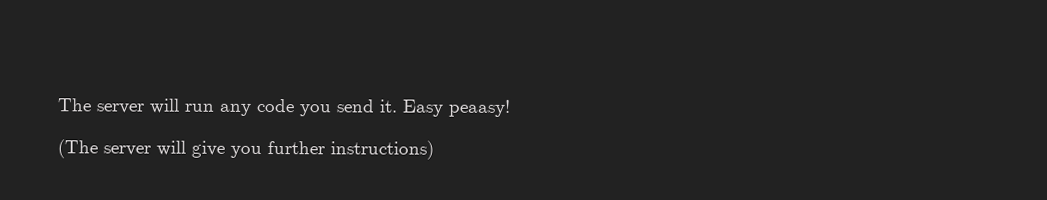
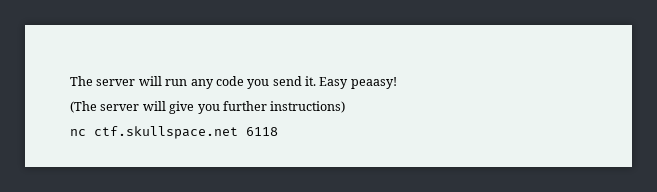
(434, 150) none -> [70,126,278,139] // nc ctf.skullspace.net 6118

